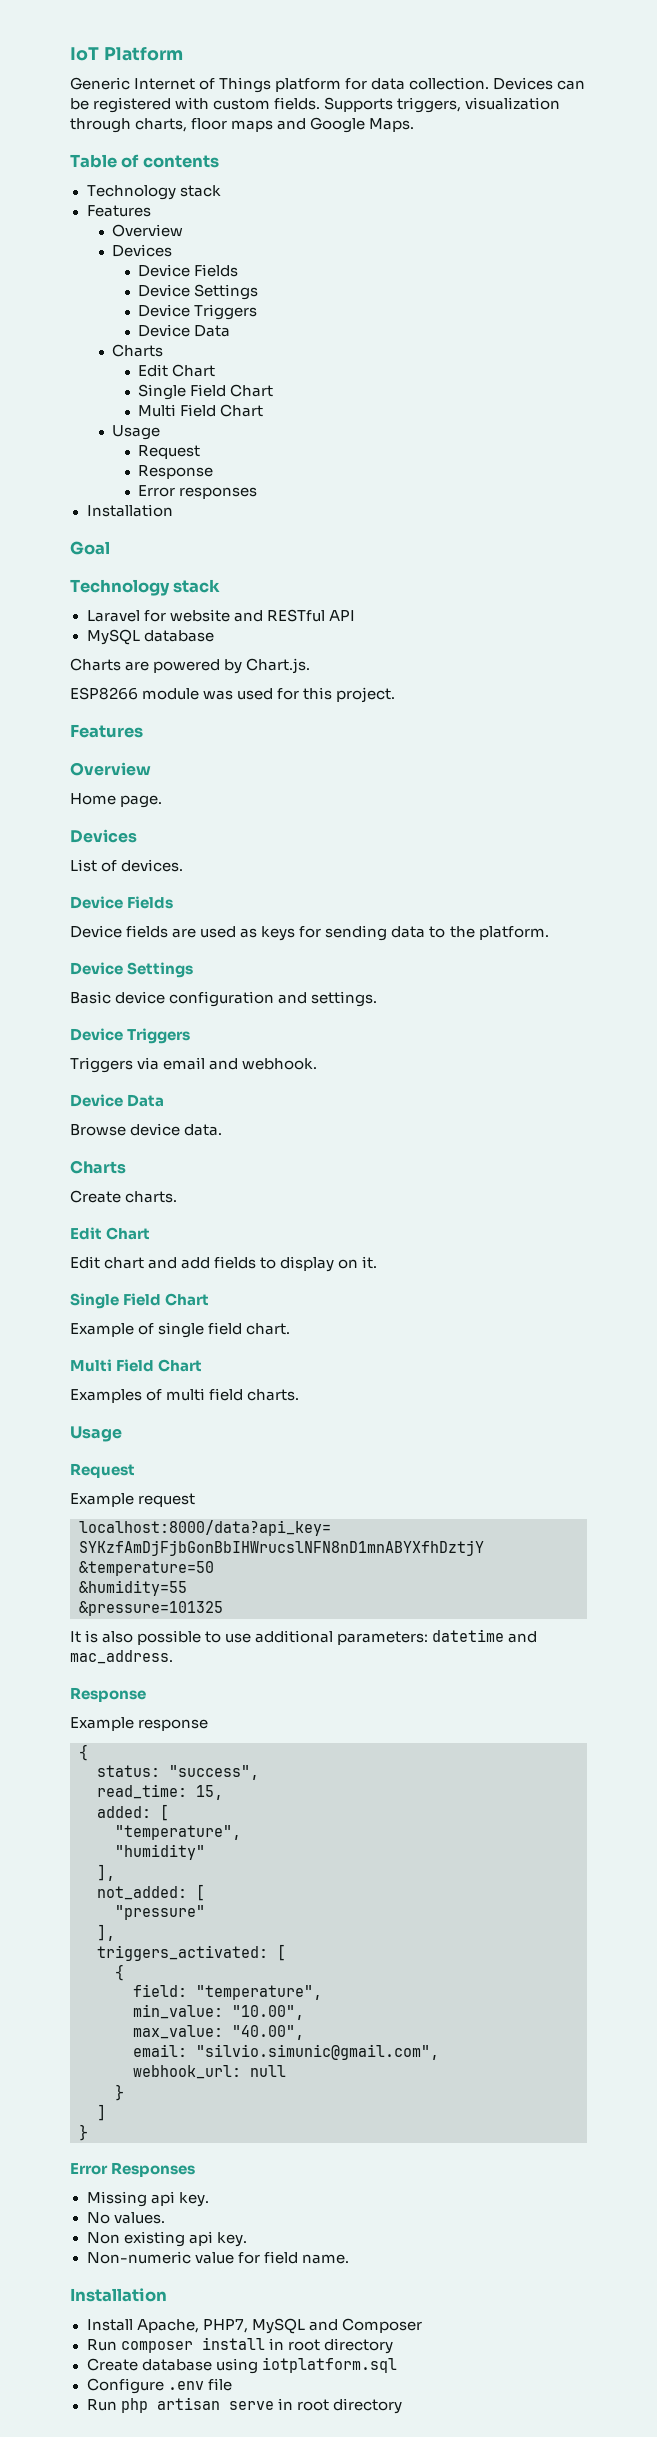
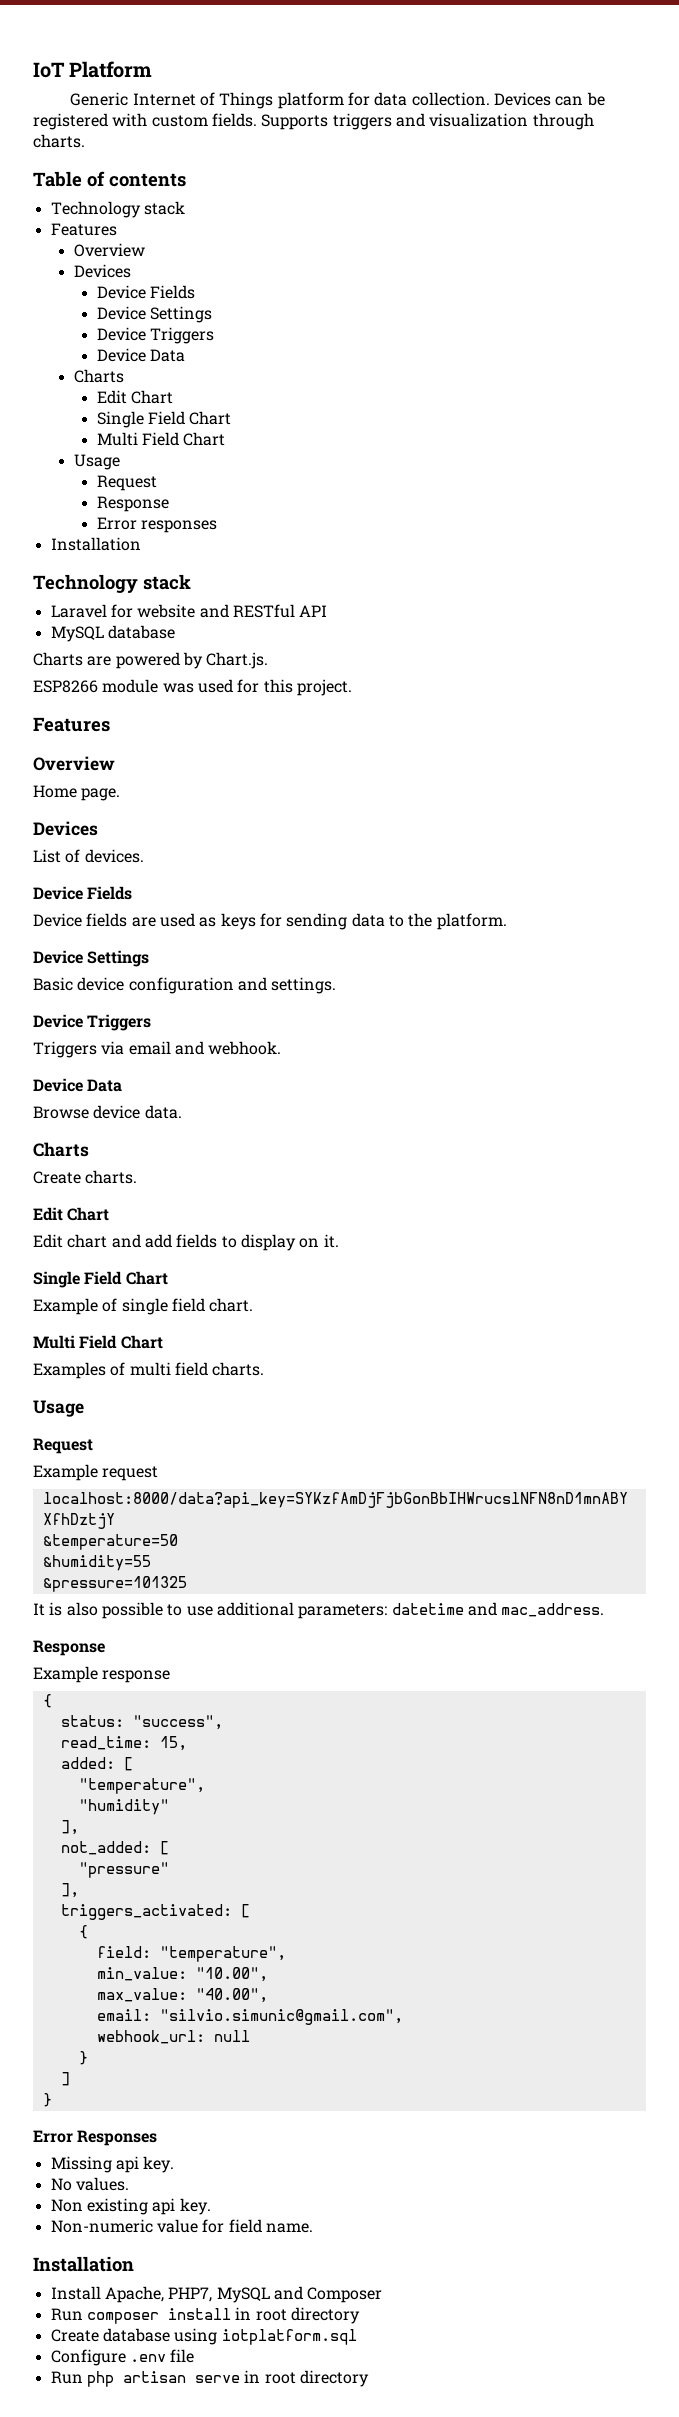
[397,97,561,113] [70,117,415,133] triggers, visualization through charts, floor maps and Google Maps. -> [332,113,594,130] [33,134,85,148] triggers and visualization through charts.
[70,541,110,555] // Goal -> (141, 544) none

